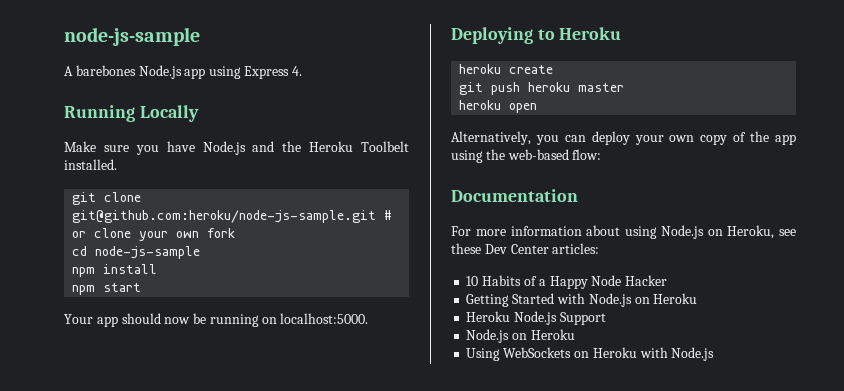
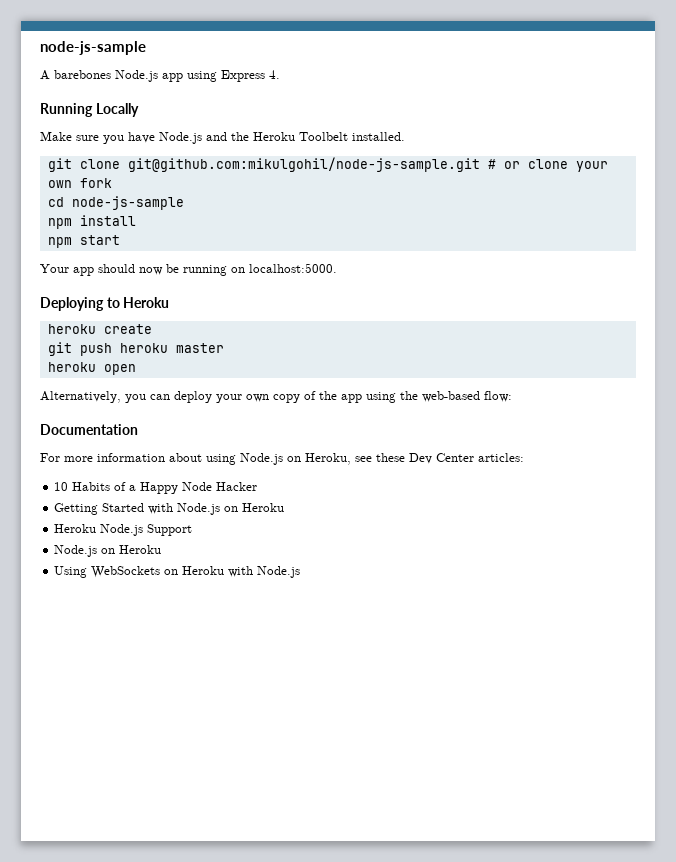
[72,210,377,223] git@github.com:heroku/node-js-sample.git -> [127,157,480,172] git@github.com:mikulgohil/node-js-sample.git

